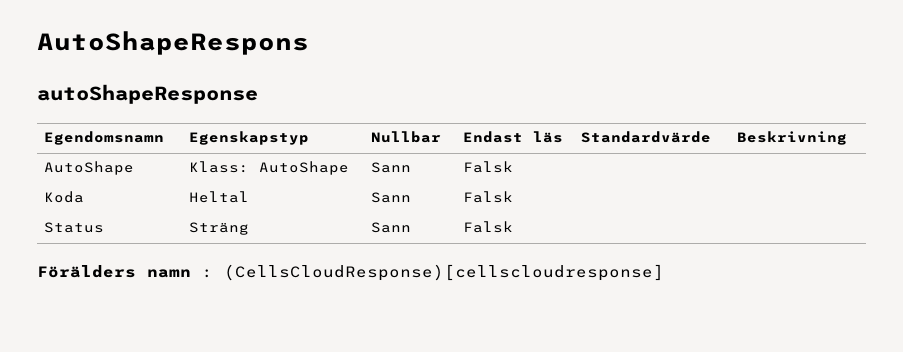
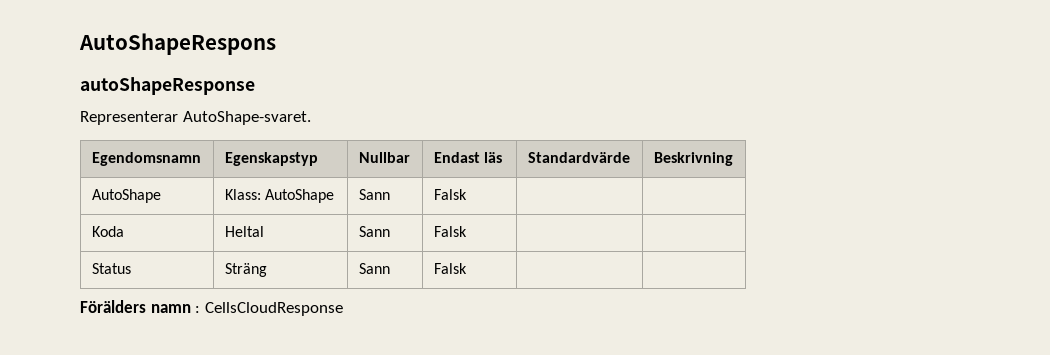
(258, 94) none -> [80,111,311,125] // Representerar AutoShape-svaret.
[224,264,664,281] (CellsCloudResponse)[cellscloudresponse] -> [204,302,343,316] CellsCloudResponse

